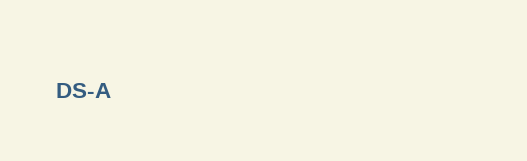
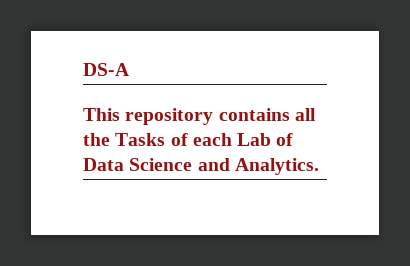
(111, 90) none -> [83,108,316,125] [83,133,294,146] [83,158,319,175] // This repository contains all the Tasks of each Lab of Data Science and Analytics.

